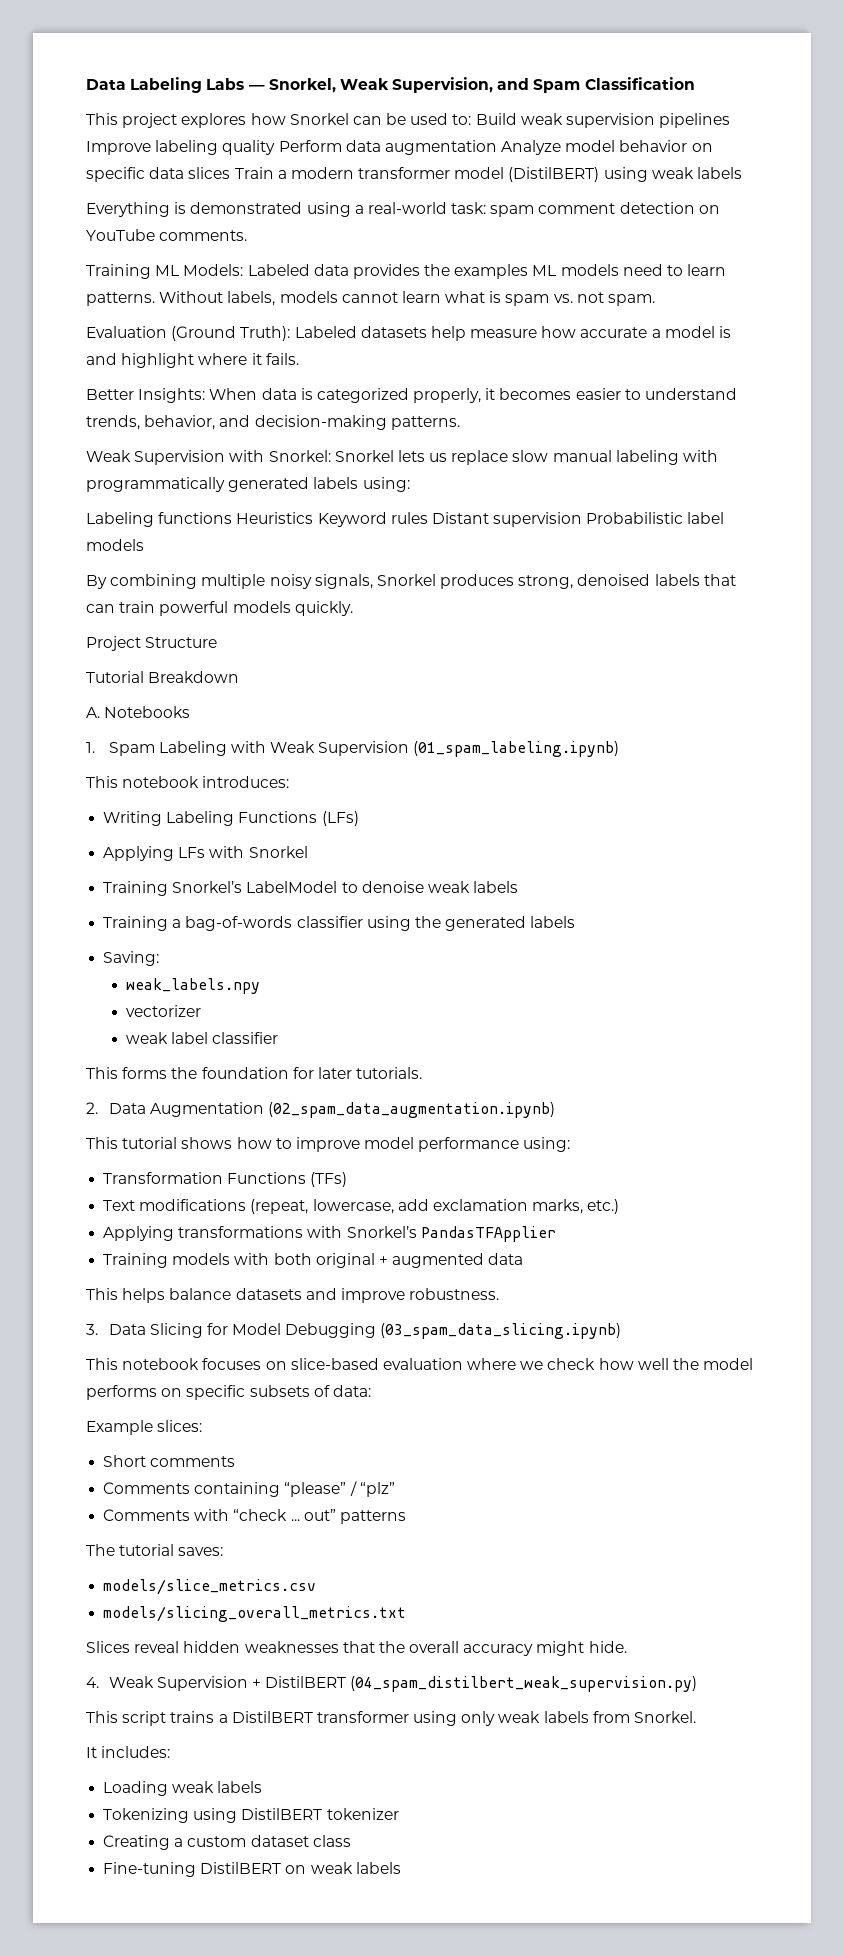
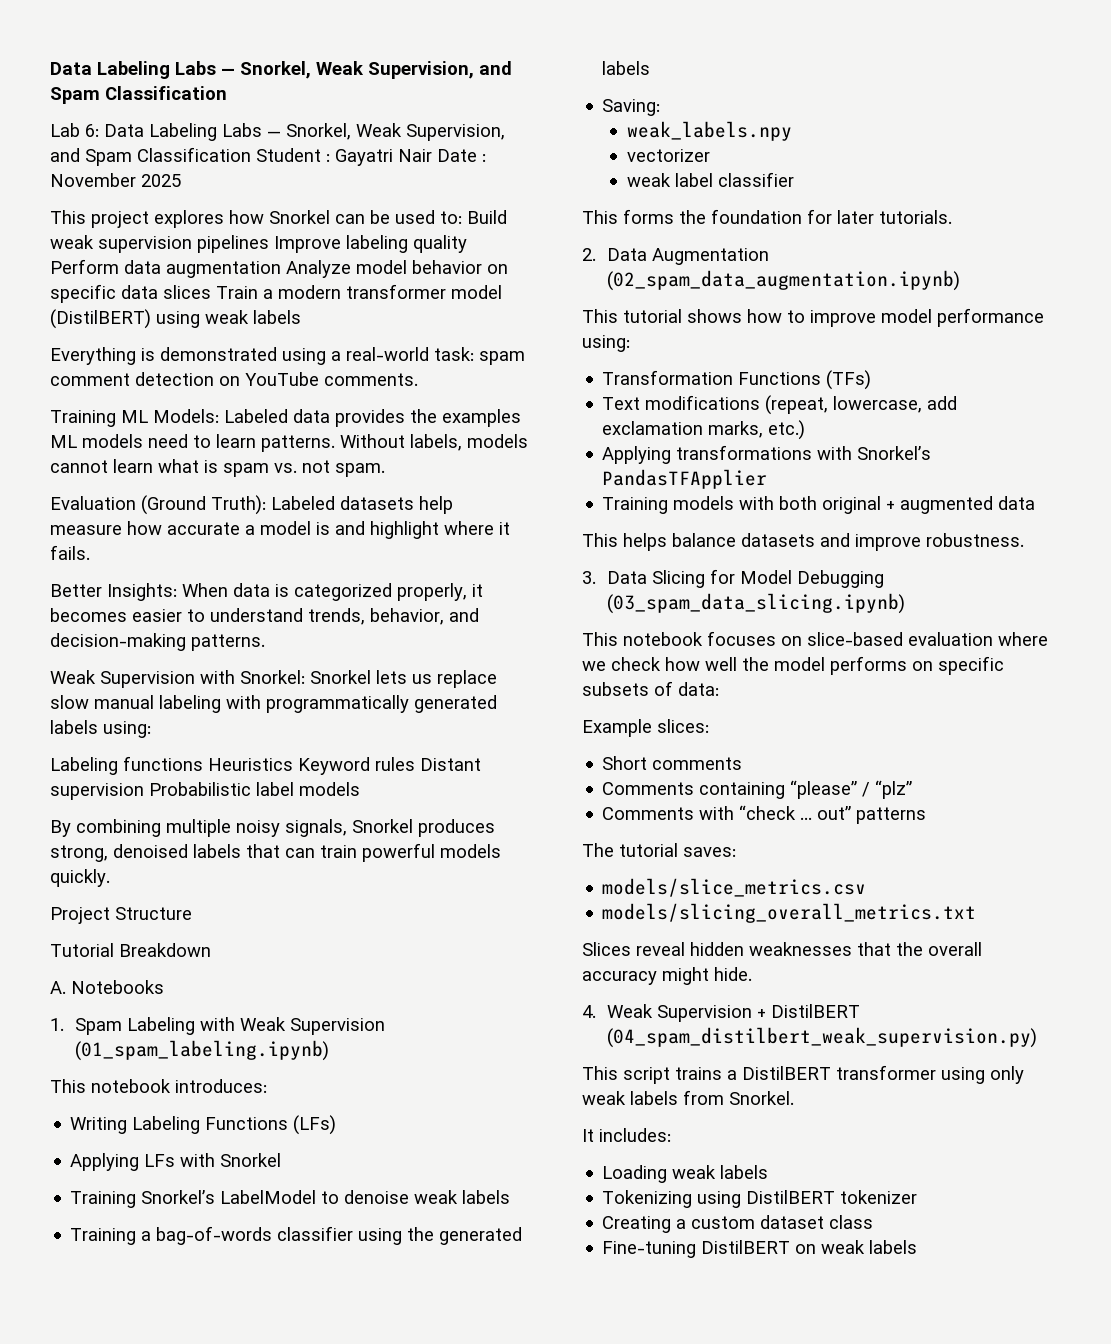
(695, 83) none -> [50,123,505,141] [50,147,486,166] [50,173,181,187] // Lab 6: Data Labeling Labs — Snorkel, Weak Supervision, and Spam Classification Student : Gayatri Nair Date : November 2025

